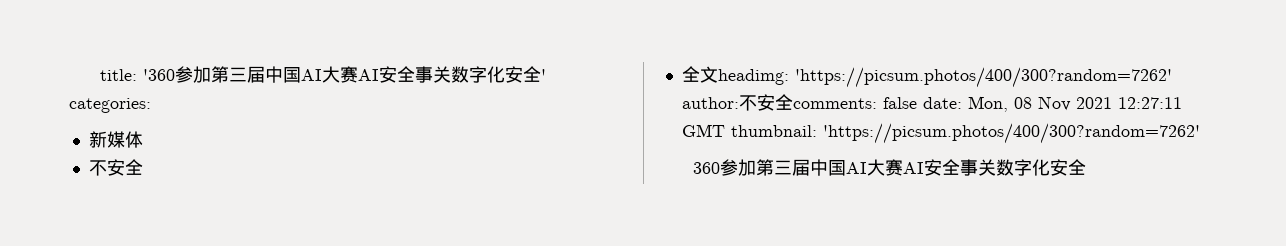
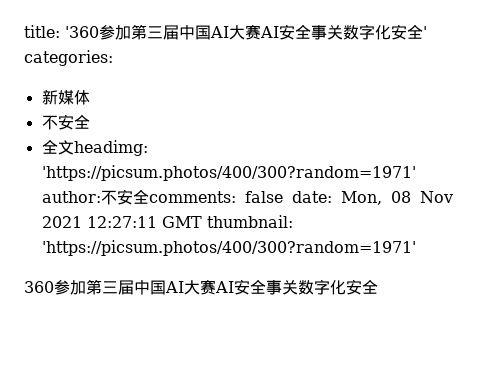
[794,67,1172,88] 'https://picsum.photos/400/300?random=7262' -> [41,165,416,181] 'https://picsum.photos/400/300?random=1971'
[822,123,1200,144] 'https://picsum.photos/400/300?random=7262' -> [41,240,416,256] 'https://picsum.photos/400/300?random=1971'

